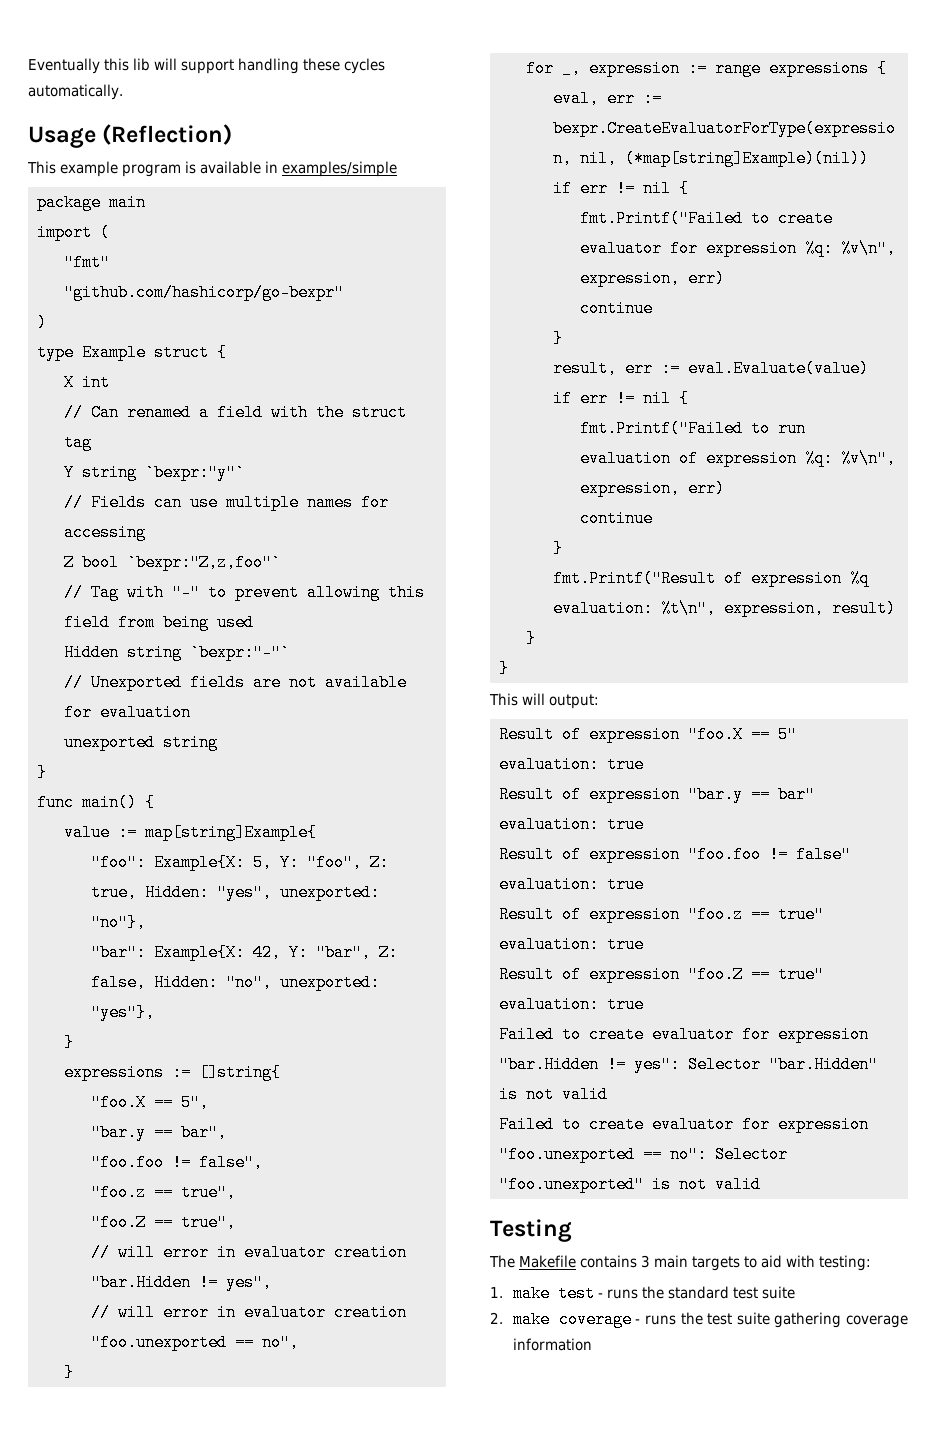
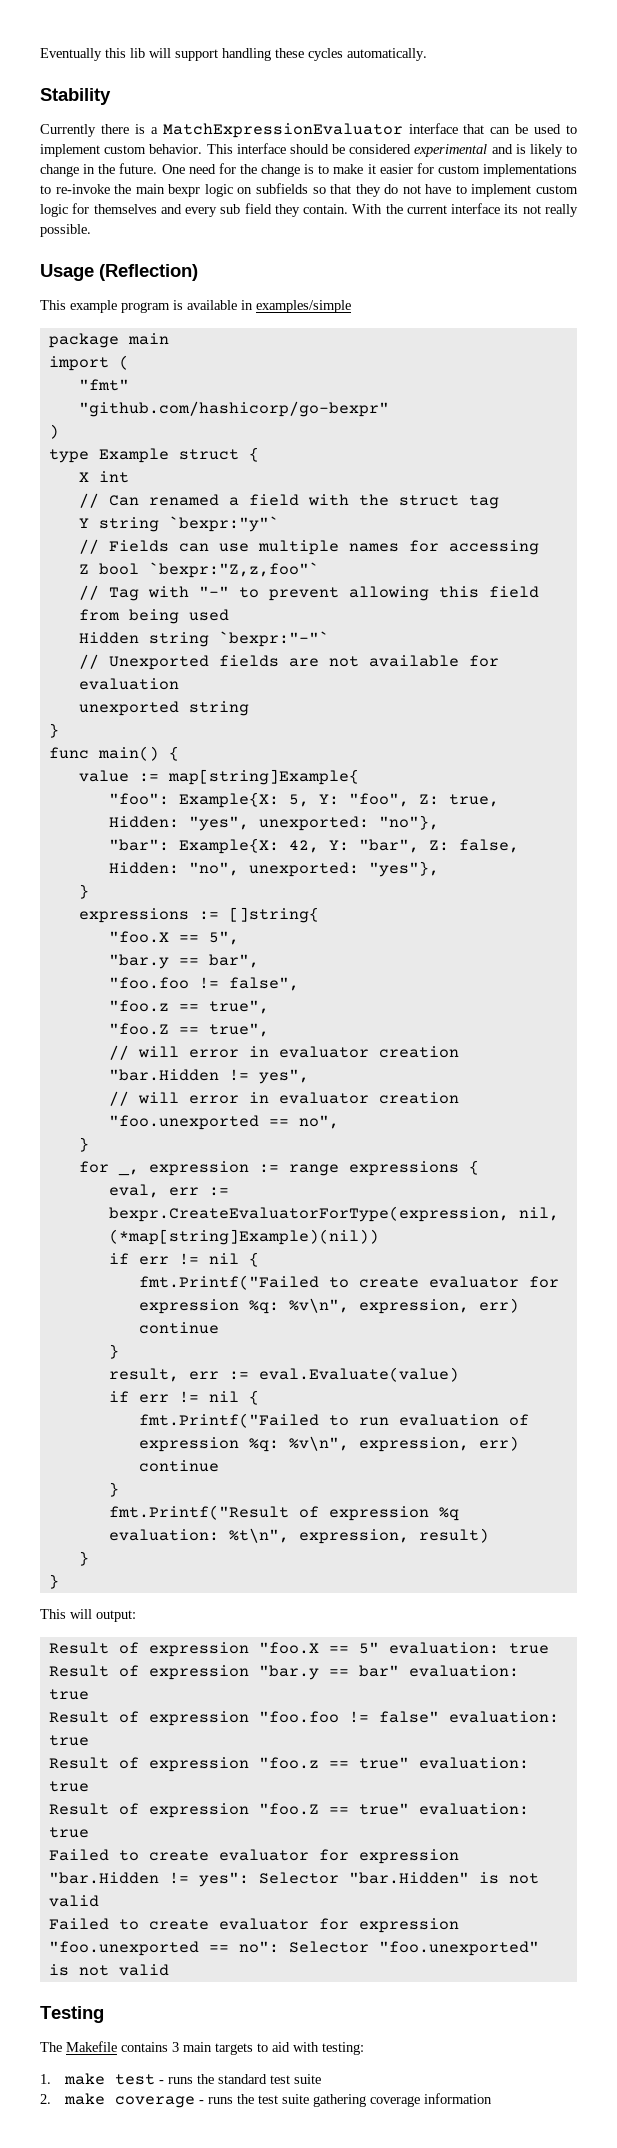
(123, 92) none -> [40,88,111,105] [40,123,577,138] [40,143,578,157] [40,163,577,177] [40,183,578,197] [40,203,578,217] [40,224,91,237] // Stability // Currently there is a MatchExpressionEvaluator interface that can be used to implement custom behavior. This interface should be considered experimental and is likely to change in the future. One need for the change is to make it easier for custom implementations to re-invoke the main bexpr logic on subfields so that they do not have to implement custom logic for themselves and every sub field they contain. With the current interface its not really possible.

